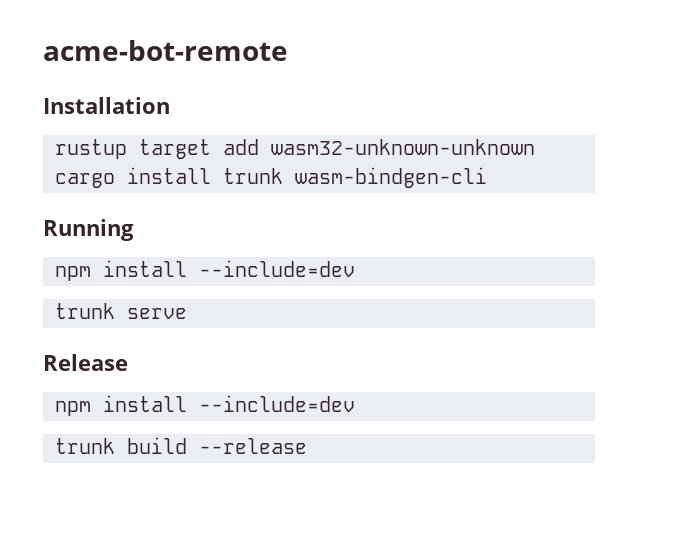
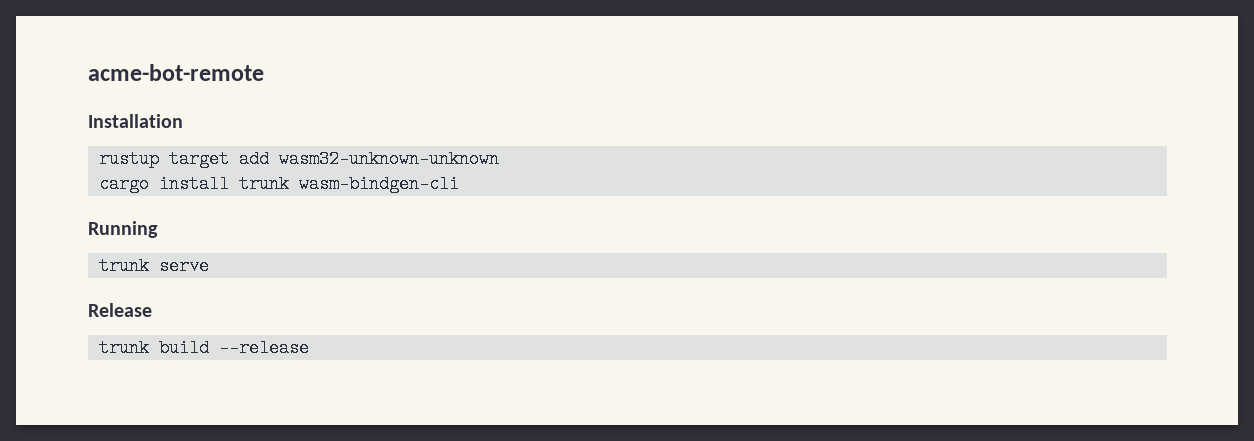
[54,260,355,281] // npm install --include=dev -> (158, 229) none
[54,395,355,416] // npm install --include=dev -> (152, 310) none

